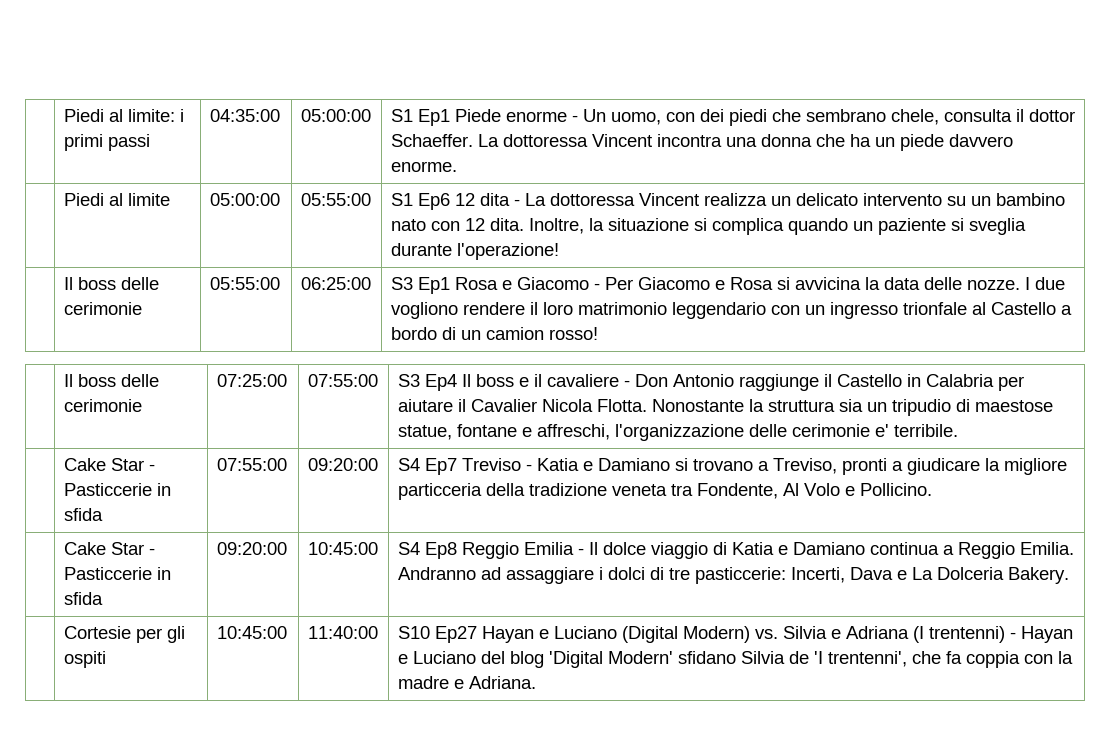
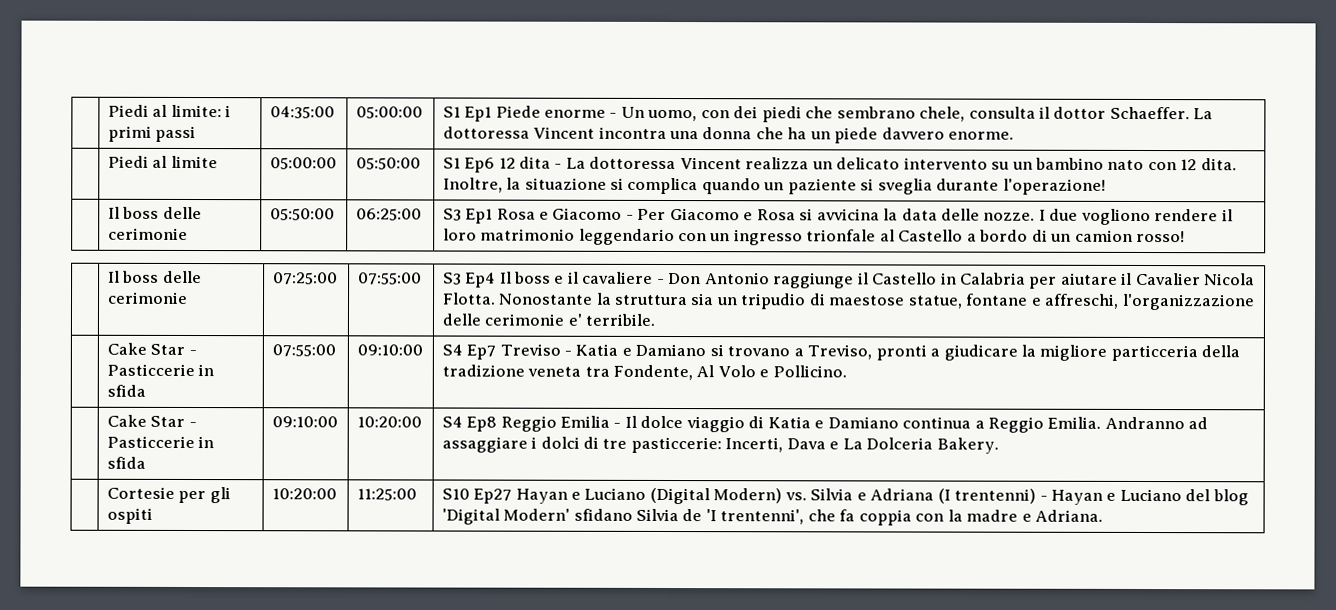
[300,193,371,206] 05:55:00 -> [355,157,421,170] 05:50:00
[209,277,280,290] 05:55:00 -> [269,208,335,221] 05:50:00
[307,458,378,471] 09:20:00 -> [356,344,423,356] 09:10:00
[216,542,287,555] [307,542,378,555] 09:20:00 | 10:45:00 -> [271,416,338,428] [356,416,422,428] 09:10:00 | 10:20:00
[216,626,287,639] [307,626,378,639] 10:45:00 | 11:40:00 -> [271,488,337,500] [356,488,417,501] 10:20:00 | 11:25:00

